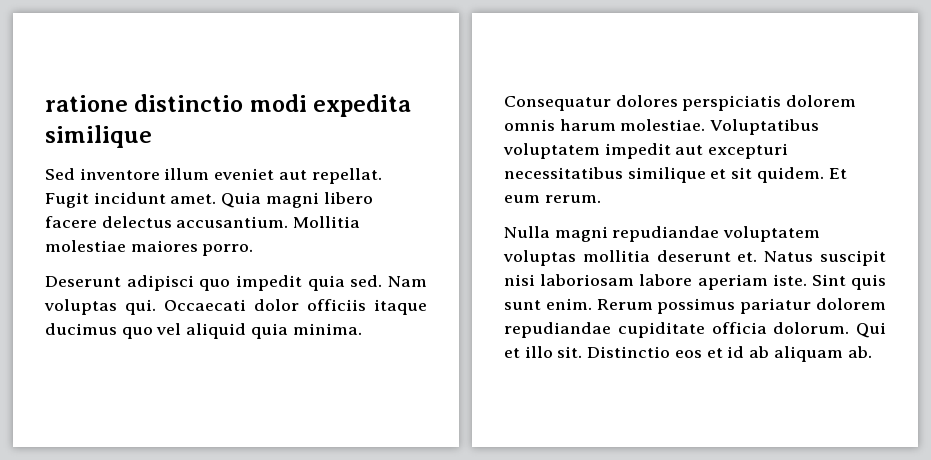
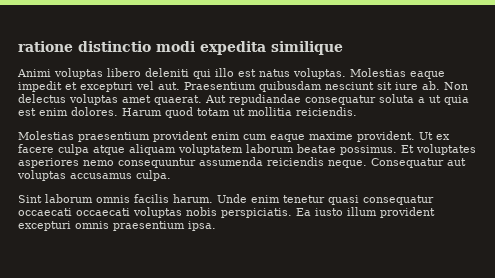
[45,168,382,184] [45,192,373,208] [45,216,361,228] [45,240,254,256] [45,275,428,291] [44,299,427,315] [45,323,362,339] [504,95,857,111] [504,119,820,135] [503,143,789,159] [504,167,847,183] [504,195,601,203] [504,226,821,242] [503,250,886,266] [504,274,886,290] [504,298,886,314] [504,322,886,338] [504,346,872,362] Sed inventore illum eveniet aut repellat. Fugit incidunt amet. Quia magni libero facere delectus accusantium. Mollitia molestiae maiores porro. // Deserunt adipisci quo impedit quia sed. Nam voluptas qui. Occaecati dolor officiis itaque ducimus quo vel aliquid quia minima. Consequatur dolores perspiciatis dolorem omnis harum molestiae. Voluptatibus voluptatem impedit aut excepturi necessitatibus similique et sit quidem. Et eum rerum. // Nulla magni repudiandae voluptatem voluptas mollitia deserunt et. Natus suscipit nisi laboriosam labore aperiam iste. Sint quis sunt enim. Rerum possimus pariatur dolorem repudiandae cupiditate officia dolorum. Qui et illo sit. Distinctio eos et id ab aliquam ab. -> [17,68,445,79] [18,81,468,92] [18,94,469,105] [18,107,357,118] [18,131,450,142] [18,144,476,155] [18,157,466,168] [17,170,171,181] [18,194,434,205] [18,207,435,218] [18,221,216,231] Animi voluptas libero deleniti qui illo est natus voluptas. Molestias eaque impedit et excepturi vel aut. Praesentium quibusdam nesciunt sit iure ab. Non delectus voluptas amet quaerat. Aut repudiandae consequatur soluta a ut quia est enim dolores. Harum quod totam ut mollitia reiciendis. // Molestias praesentium provident enim cum eaque maxime provident. Ut ex facere culpa atque aliquam voluptatem laborum beatae possimus. Et voluptates asperiores nemo consequuntur assumenda reiciendis neque. Consequatur aut voluptas accusamus culpa. // Sint laborum omnis facilis harum. Unde enim tenetur quasi consequatur occaecati occaecati voluptas nobis perspiciatis. Ea iusto illum provident excepturi omnis praesentium ipsa.

